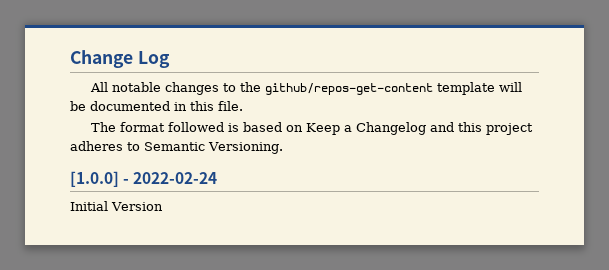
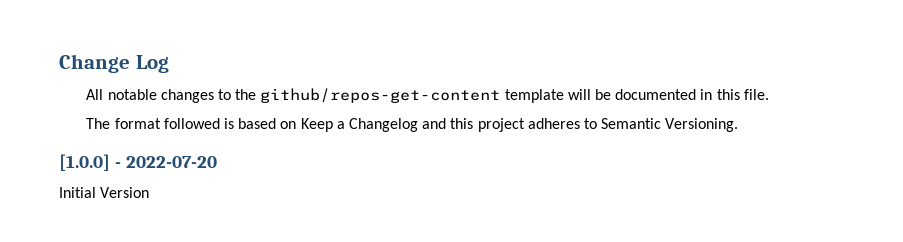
[133,172,218,184] 2022-02-24 -> [125,156,217,168] 2022-07-20

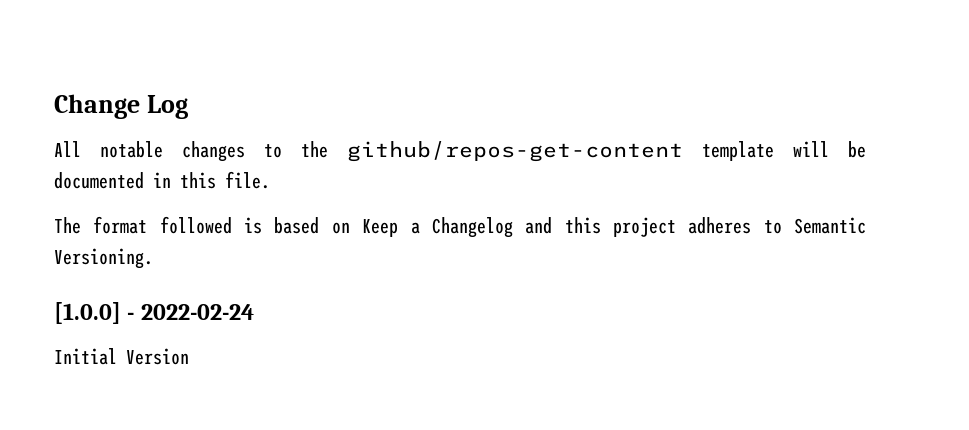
[125,156,217,168] 2022-07-20 -> [140,304,254,320] 2022-02-24

